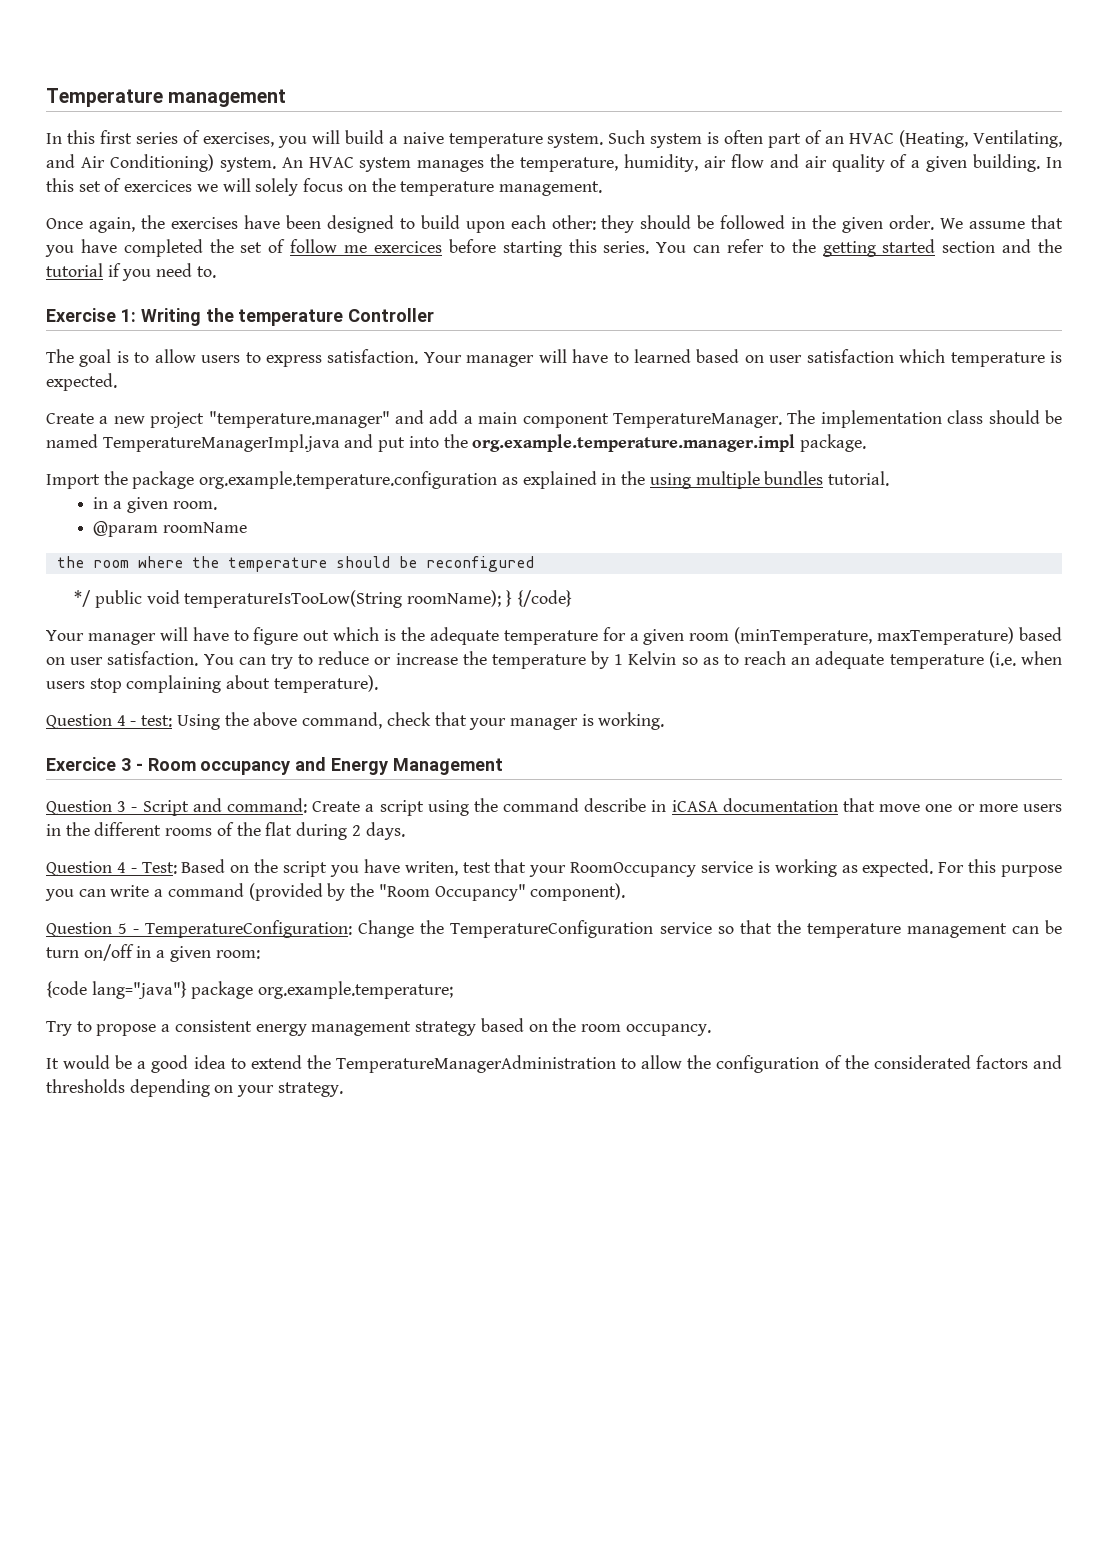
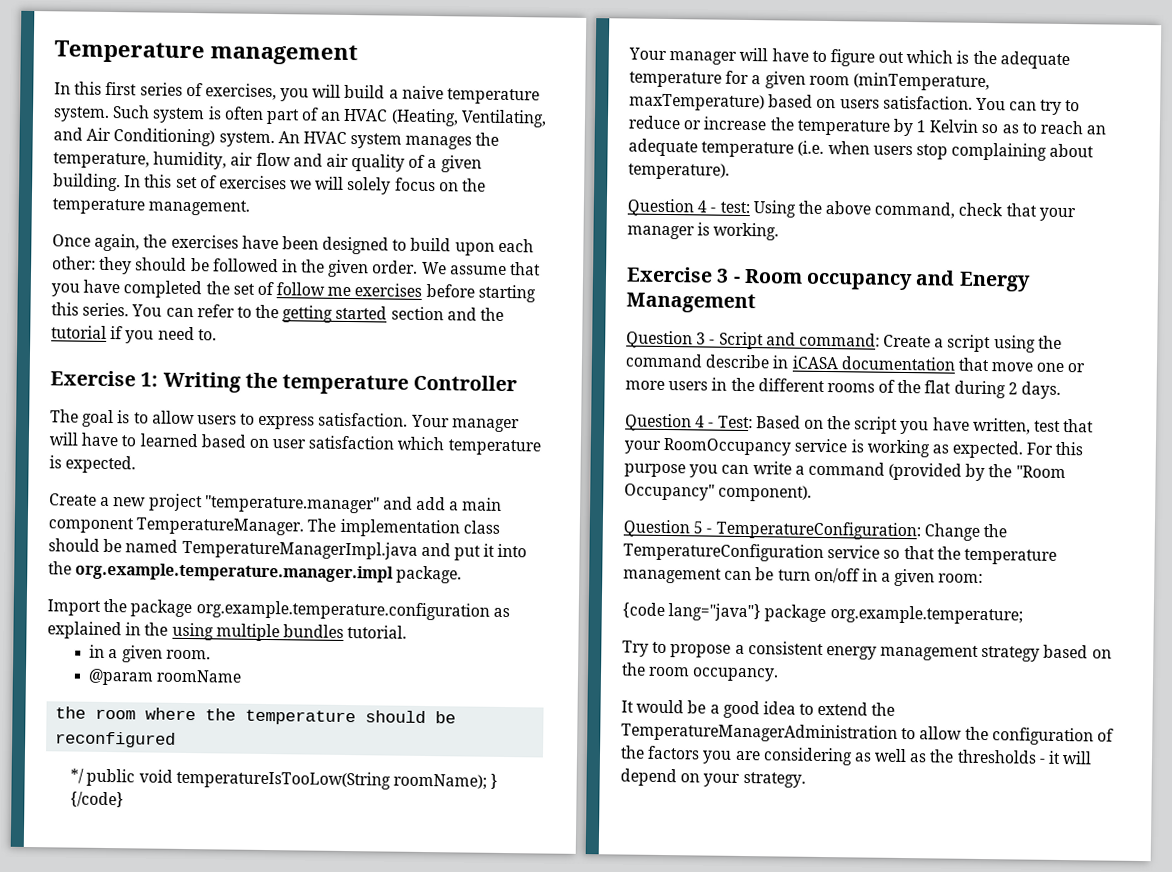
[124,180,193,192] exercices -> [218,175,287,190] exercises
[373,241,442,253] exercices -> [354,283,423,297] exercises
(406, 444) none -> [483,543,496,557] it
[70,657,104,665] user -> [839,99,880,109] users
[46,757,116,771] Exercice -> [626,266,713,283] Exercise
[404,861,458,876] writen, -> [972,417,1031,435] written,
[873,1055,1062,1069] [46,1079,210,1097] considerated factors and thresholds depending -> [647,745,1093,766] [620,768,677,787] factors you are considering as well as the thresholds - it will depend

